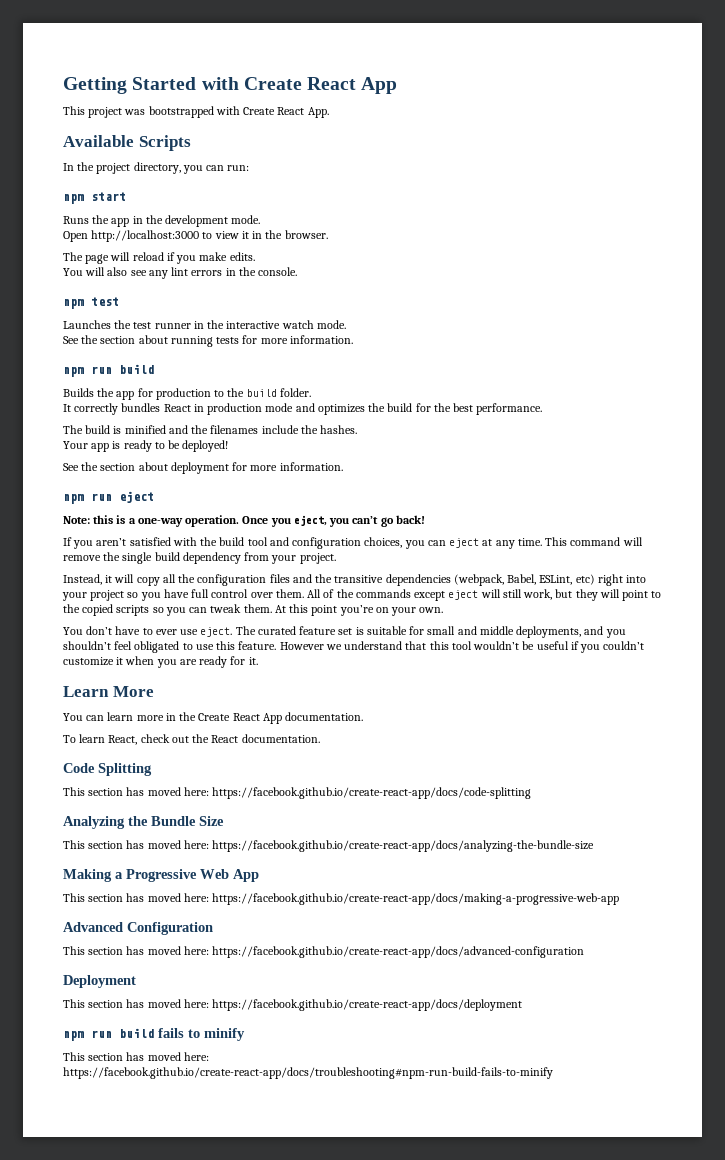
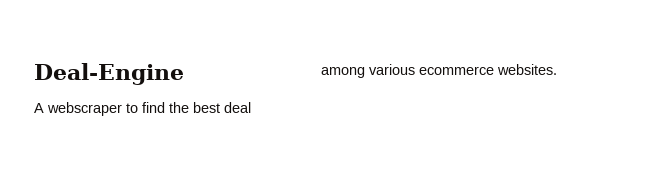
[63,77,398,94] [63,106,329,118] [63,135,191,151] [63,162,250,174] [63,192,126,204] [63,215,261,227] [63,230,328,242] [63,252,255,264] [63,267,298,279] [63,297,119,309] [63,320,346,329] [63,335,353,347] [63,364,154,377] [63,388,311,400] [63,403,543,415] [63,425,358,434] [63,440,229,452] [63,462,343,474] [63,491,154,504] [63,515,425,527] [63,537,643,549] [63,552,336,564] [63,574,647,586] [62,589,662,601] [63,604,444,616] [63,626,626,638] [63,641,645,653] [63,656,258,668] [63,686,154,697] [63,712,364,724] [63,734,320,745] [63,763,152,776] [63,787,532,799] [63,816,224,829] [63,840,595,852] [63,869,259,882] [63,893,620,905] [63,922,213,935] [63,946,585,958] [63,975,136,988] [63,999,523,1011] [63,1028,245,1041] [63,1052,209,1061] [63,1067,553,1079] Getting Started with Create React App // This project was bootstrapped with Create React App. // Available Scripts // In the project directory, you can run: // npm start // Runs the app in the development mode. // Open http://localhost:3000 to view it in the browser. // The page will reload if you make edits. // You will also see any lint errors in the console. // npm test // Launches the test runner in the interactive watch mode. // See the section about running tests for more information. // npm run build // Builds the app for production to the build folder. // It correctly bundles React in production mode and optimizes the build for the best performance. // The build is minified and the filenames include the hashes. // Your app is ready to be deployed! // See the section about deployment for more information. // npm run eject // Note: this is a one-way operation. Once you eject, you can’t go back! // If you aren’t satisfied with the build tool and configuration choices, you can eject at any time. This command will remove the single build dependency from your project. // Instead, it will copy all the configuration files and the transitive dependencies (webpack, Babel, ESLint, etc) right into your project so you have full control over them. All of the commands except eject will still work, but they will point to the copied scripts so you can tweak them. At this point you’re on your own. // You don’t have to ever use eject. The curated feature set is suitable for small and middle deployments, and you shouldn’t feel obligated to use this feature. However we understand that this tool wouldn’t be useful if you couldn’t customize it when you are ready for it. // Learn More // You can learn more in the Create React App documentation. // To learn React, check out the React documentation. // Code Splitting // This section has moved here: https://facebook.github.io/create-react-app/docs/code-splitting // Analyzing the Bundle Size // This section has moved here: https://facebook.github.io/create-react-app/docs/analyzing-the-bundle-size // Making a Progressive Web App // This section has moved here: https://facebook.github.io/create-react-app/docs/making-a-progressive-web-app // Advanced Configuration // This section has moved here: https://facebook.github.io/create-react-app/docs/advanced-configuration // Deployment // This section has moved here: https://facebook.github.io/create-react-app/docs/deployment // npm run build fails to minify // This section has moved here: https://facebook.github.io/create-react-app/docs/troubleshooting#npm-run-build-fails-to-minify -> [34,63,184,85] [34,102,251,116] [321,64,557,78] Deal-Engine // A webscraper to find the best deal among various ecommerce websites.

